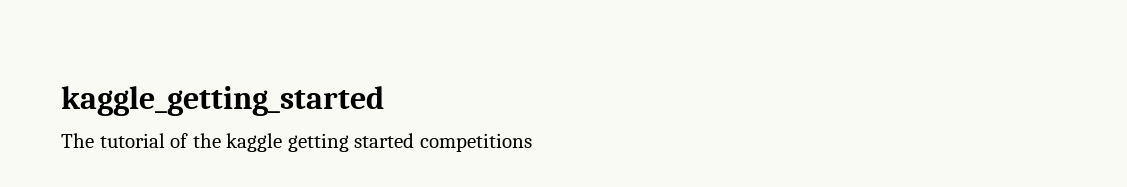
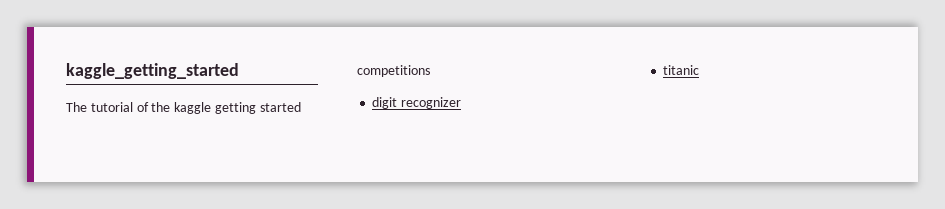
(532, 142) none -> [372,97,462,109] [663,65,700,75] // digit recognizer // titanic

